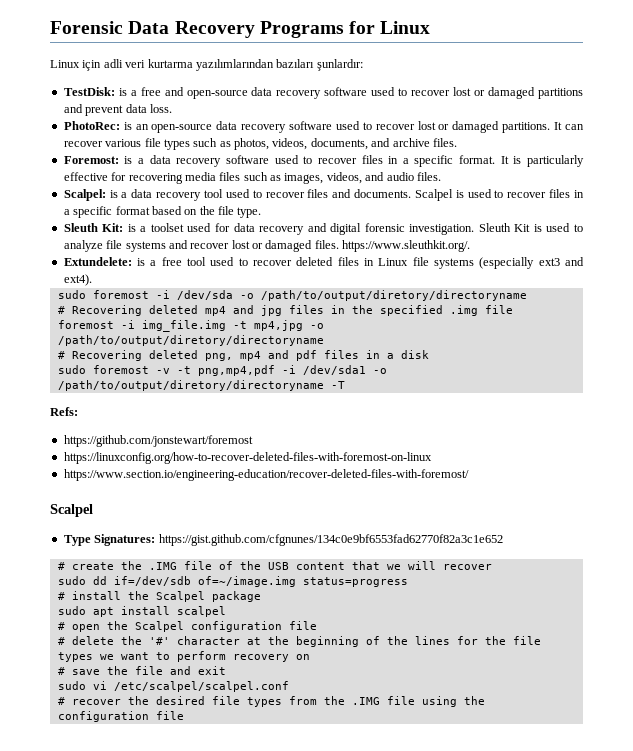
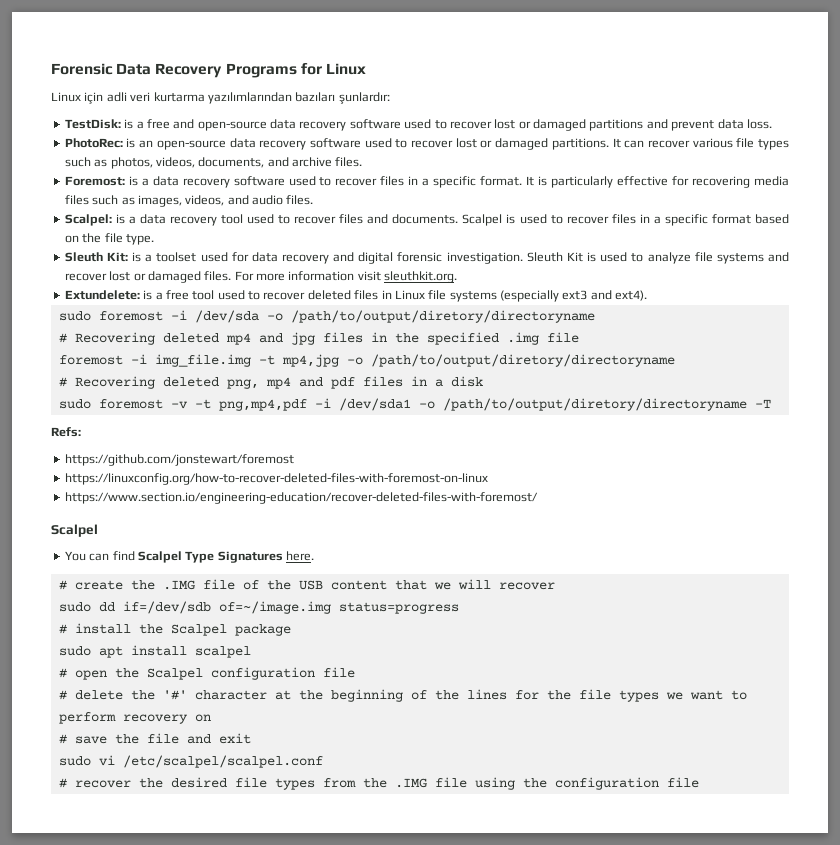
[342,240,471,252] https://www.sleuthkit.org/. -> [234,271,458,283] For more information visit sleuthkit.org.
[63,534,503,546] Type Signatures: https://gist.github.com/cfgnunes/134c0e9bf6553fad62770f82a3c1e652 -> [64,551,314,563] You can find Scalpel Type Signatures here.

